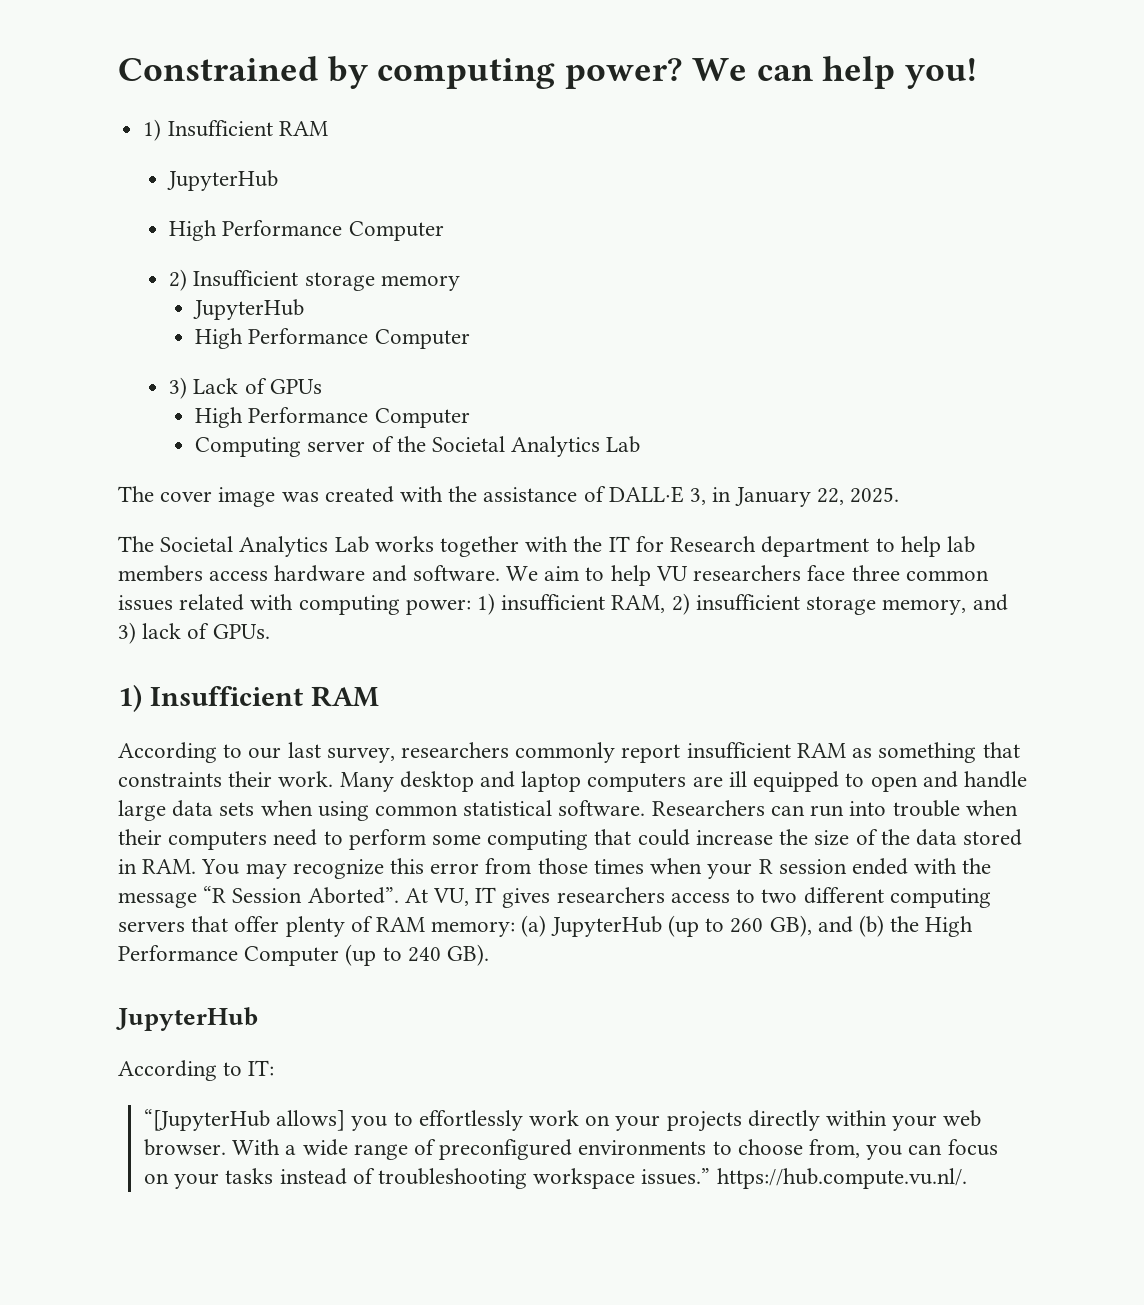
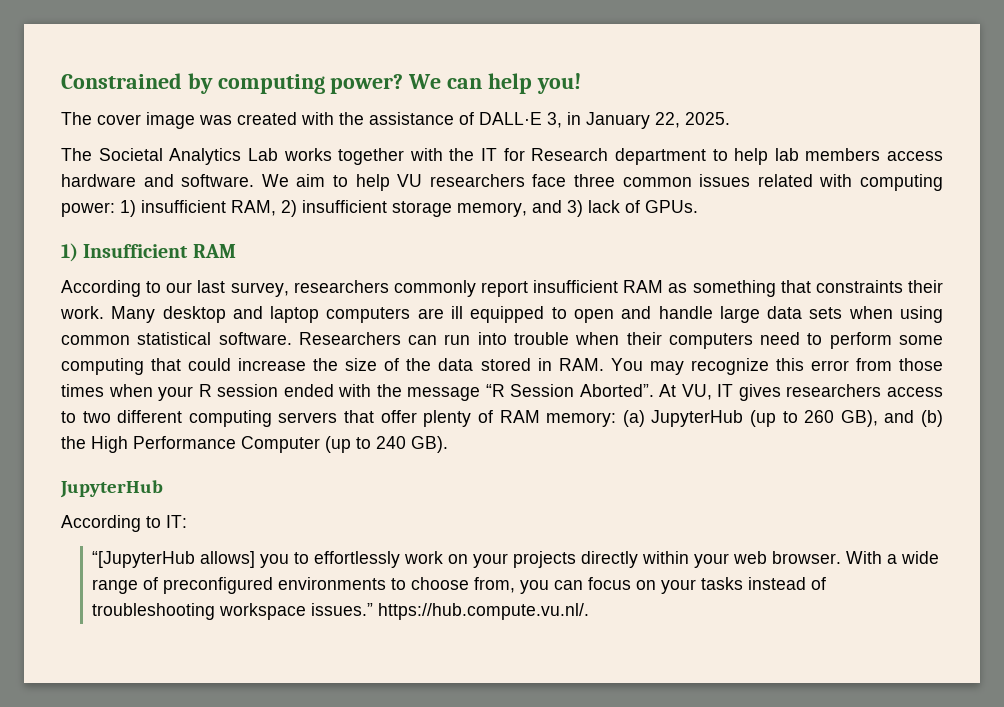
[143,119,328,141] [167,170,279,191] [169,220,444,241] [169,269,460,291] [193,299,305,320] [195,328,470,349] [169,377,322,399] [195,407,470,428] [195,436,641,457] // 1) Insufficient RAM // JupyterHub // High Performance Computer // 2) Insufficient storage memory // JupyterHub // High Performance Computer // 3) Lack of GPUs // High Performance Computer // Computing server of the Societal Analytics Lab -> (581, 83) none

